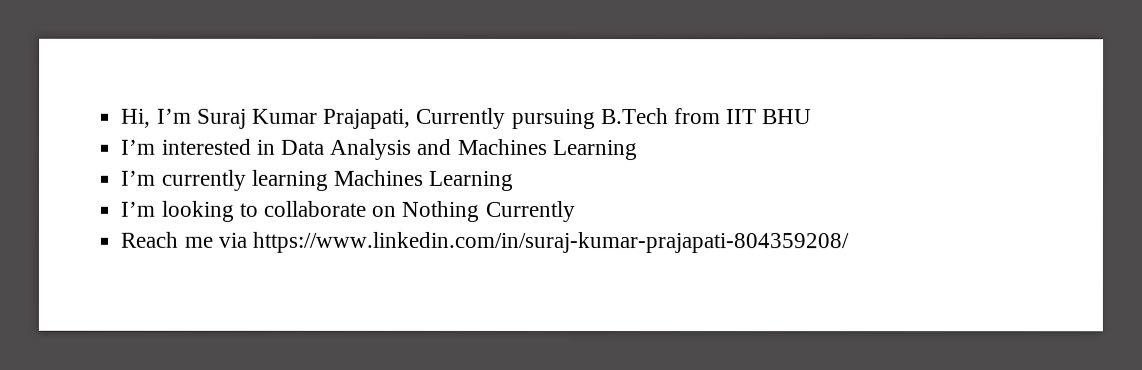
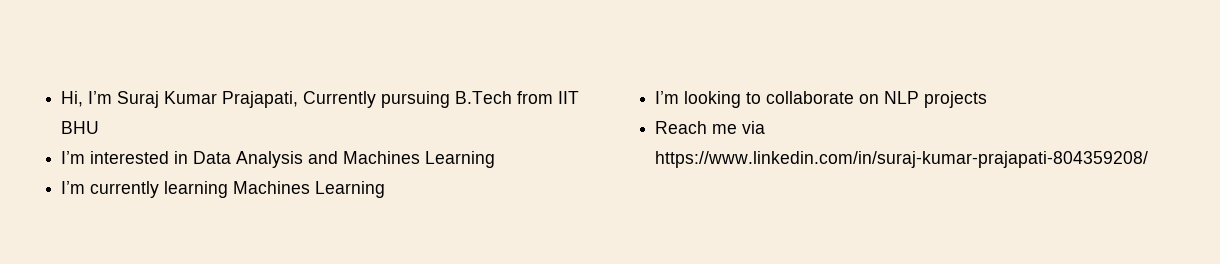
[401,200,575,223] Nothing Currently -> [884,91,988,108] NLP projects

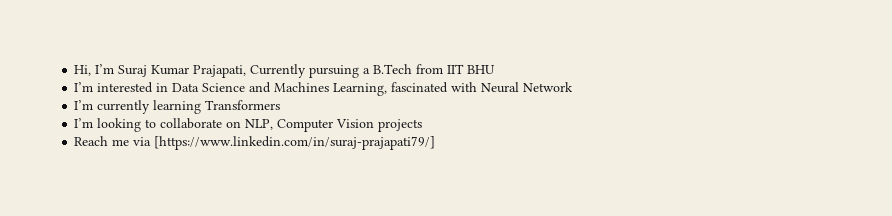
(451, 99) none -> [363,68,371,74] a
[236,151,304,168] Analysis -> [202,83,246,92] Science
[425,151,496,168] Learning -> [333,82,574,96] Learning, fascinated with Neural Network
[233,181,386,198] Machines Learning -> [205,100,281,110] Transformers
[884,91,920,104] NLP -> [245,119,375,132] NLP, Computer Vision
[655,151,1149,168] https://www.linkedin.com/in/suraj-kumar-prajapati-804359208/ -> [154,136,436,150] [https://www.linkedin.com/in/suraj-prajapati79/]

